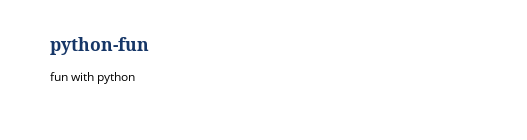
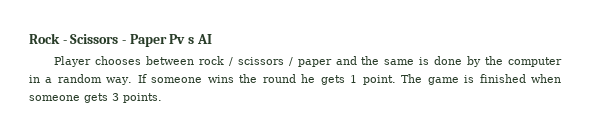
[50,37,149,55] [50,72,136,84] python-fun // fun with python -> [29,33,212,47] [54,56,563,67] [29,74,561,85] [29,93,162,103] Rock - Scissors - Paper Pv s AI // Player chooses between rock / scissors / paper and the same is done by the computer in a random way. If someone wins the round he gets 1 point. The game is finished when someone gets 3 points.

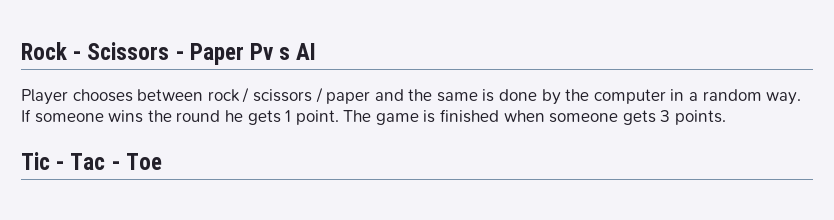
(162, 98) none -> [21,152,162,170] // Tic - Tac - Toe

